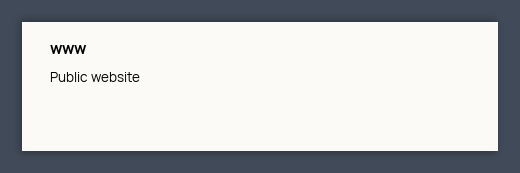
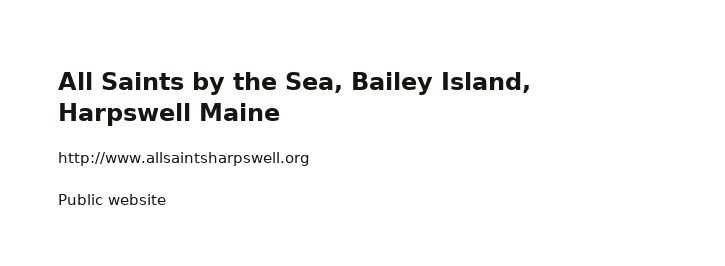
[50,45,87,54] www -> [58,72,531,95] [58,103,280,126] [58,152,310,166] All Saints by the Sea, Bailey Island, Harpswell Maine // http://www.allsaintsharpswell.org

